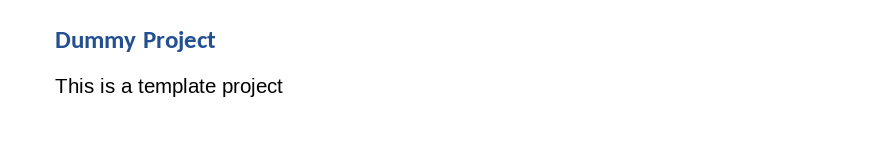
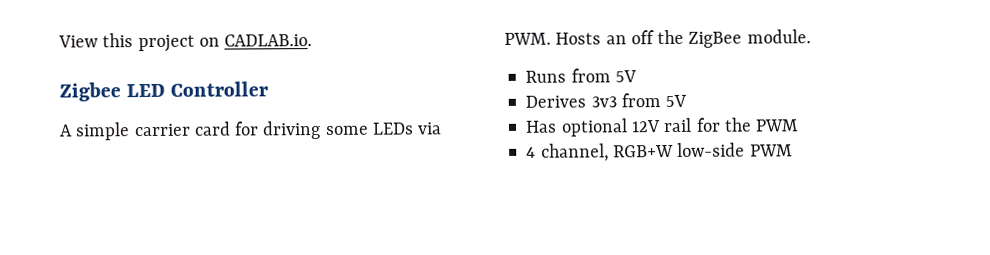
[55,31,216,52] [55,78,283,97] Dummy Project // This is a template project -> [58,33,313,53] [59,81,270,102] [59,121,443,141] [504,29,811,48] [525,68,637,83] [525,93,688,108] [525,117,800,137] [526,142,793,162] View this project on CADLAB.io. // Zigbee LED Controller // A simple carrier card for driving some LEDs via PWM. Hosts an off the ZigBee module. // Runs from 5V // Derives 3v3 from 5V // Has optional 12V rail for the PWM // 4 channel, RGB+W low-side PWM

